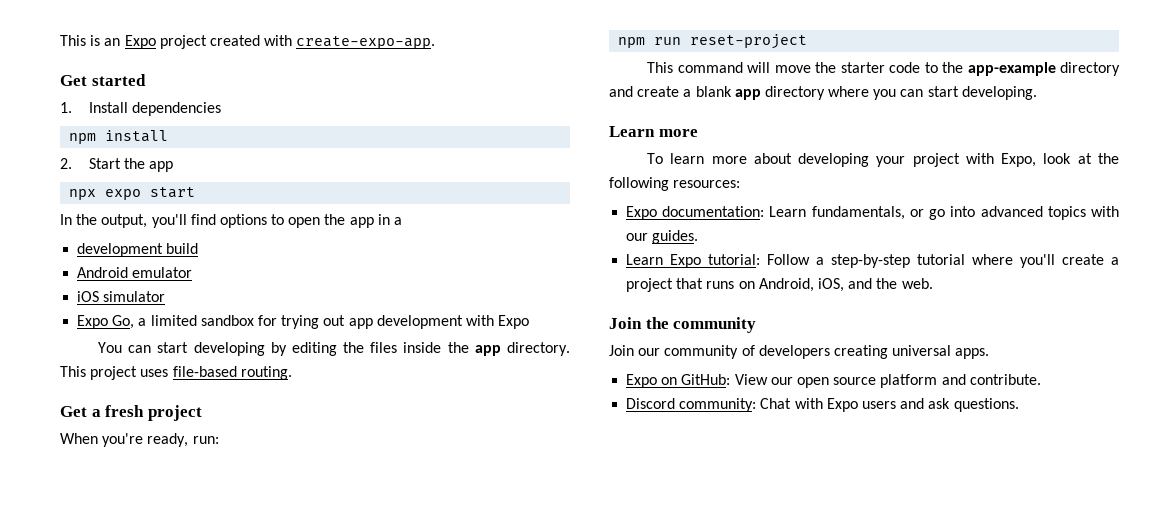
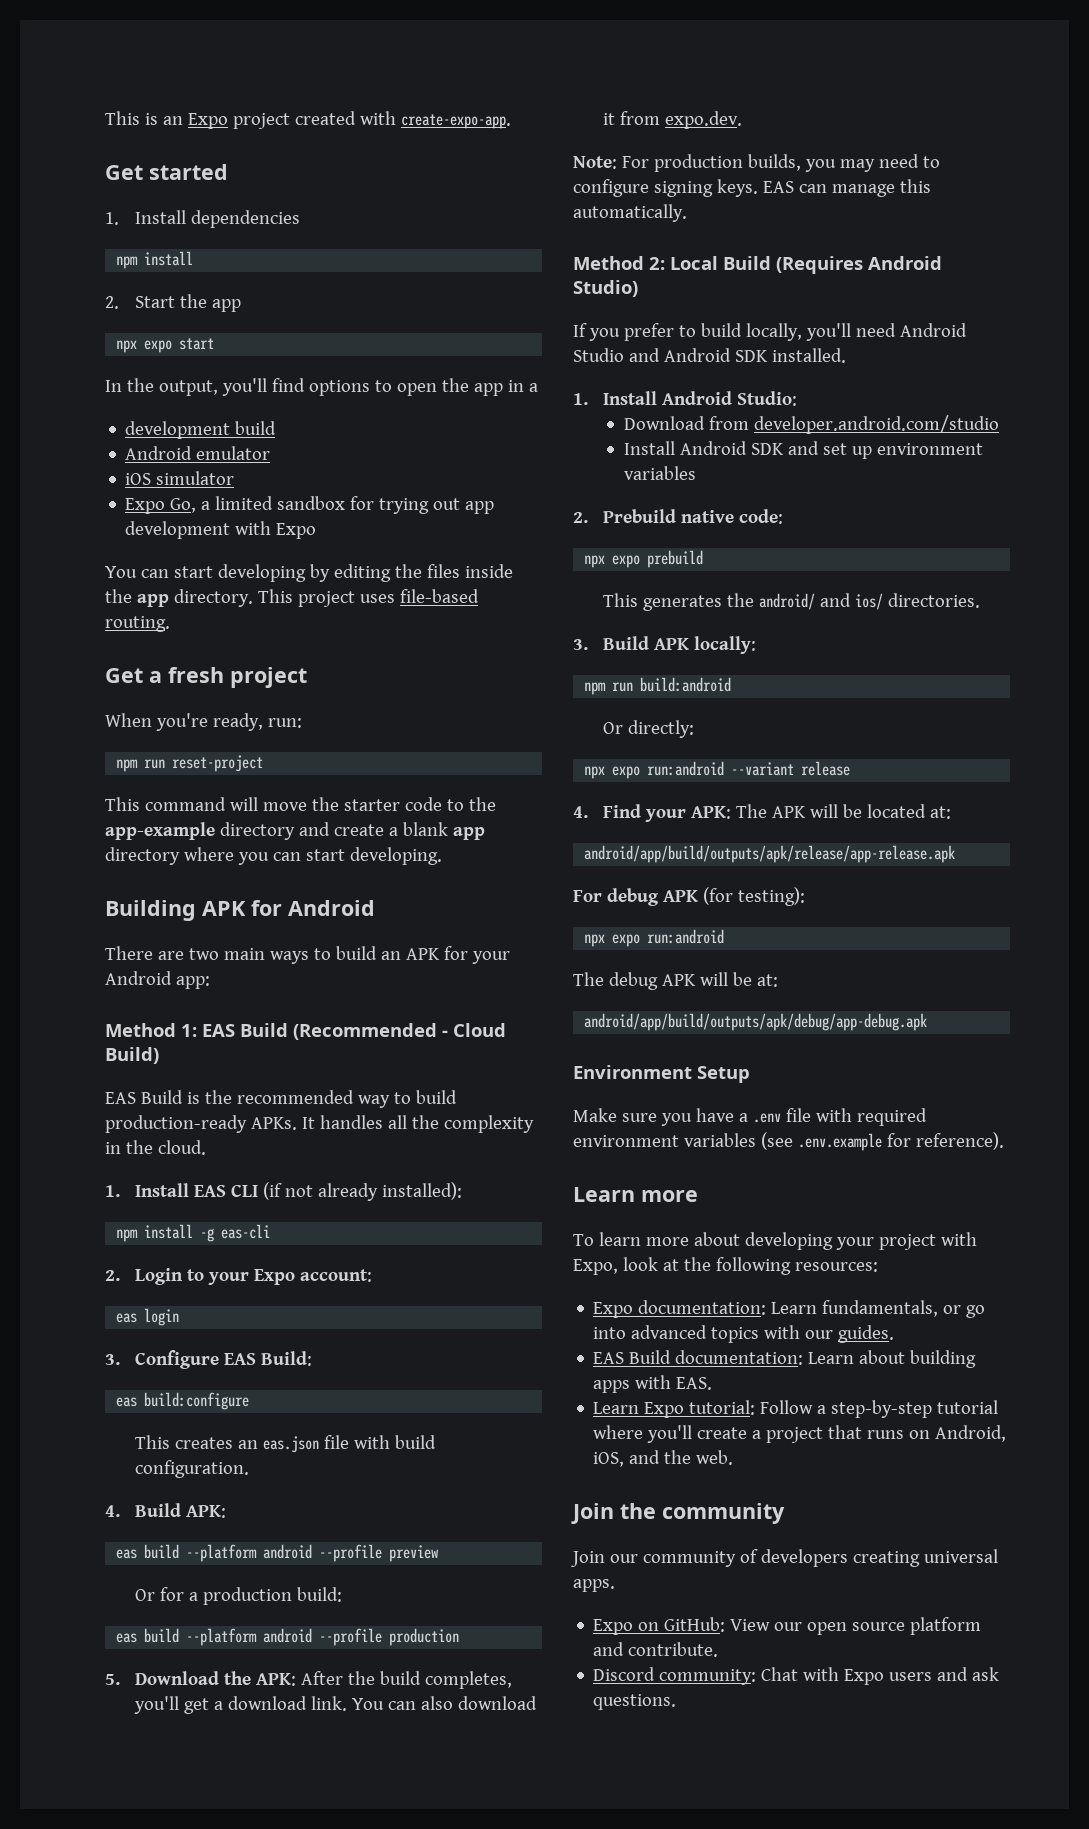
(1037, 93) none -> [105,900,375,921] [105,946,510,964] [105,971,210,989] [105,1023,506,1040] [105,1047,159,1064] [105,1090,457,1108] [105,1115,534,1133] [105,1140,206,1155] [105,1182,463,1201] [116,1224,271,1242] [105,1268,373,1285] [116,1308,180,1326] [105,1350,313,1369] [116,1392,250,1410] [135,1435,437,1453] [135,1460,250,1478] [105,1503,227,1518] [116,1544,440,1562] [135,1587,343,1605] [116,1628,460,1646] [105,1671,513,1689] [134,1696,538,1714] [603,111,743,129] [573,154,940,172] [573,179,931,197] [573,204,687,222] [573,256,942,274] [573,280,638,297] [573,323,967,341] [573,348,846,363] [573,391,798,406] [623,415,999,434] [623,441,983,459] [623,466,696,480] [573,509,784,524] [584,550,704,568] [603,593,981,611] [573,636,757,654] [584,677,732,695] [603,720,695,738] [584,761,851,779] [573,804,952,822] [584,845,956,863] [573,887,805,906] [584,929,725,947] [573,972,778,990] [584,1013,928,1031] [573,1065,750,1083] [573,1108,927,1126] [573,1132,1004,1151] // Building APK for Android // There are two main ways to build an APK for your Android app: // Method 1: EAS Build (Recommended - Cloud Build) // EAS Build is the recommended way to build production-ready APKs. It handles all the complexity in the cloud. // 1. Install EAS CLI (if not already installed): // npm install -g eas-cli // 2. Login to your Expo account: // eas login // 3. Configure EAS Build: // eas build:configure // This creates an eas.json file with build configuration. // 4. Build APK: // eas build --platform android --profile preview // Or for a production build: // eas build --platform android --profile production // 5. Download the APK: After the build completes, you'll get a download link. You can also download it from expo.dev. // Note: For production builds, you may need to configure signing keys. EAS can manage this automatically. // Method 2: Local Build (Requires Android Studio) // If you prefer to build locally, you'll need Android Studio and Android SDK installed. // 1. Install Android Studio: // Download from developer.android.com/studio // Install Android SDK and set up environment variables // 2. Prebuild native code: // npx expo prebuild // This generates the android/ and ios/ directories. // 3. Build APK locally: // npm run build:android // Or directly: // npx expo run:android --variant release // 4. Find your APK: The APK will be located at: // android/app/build/outputs/apk/release/app-release.apk // For debug APK (for testing): // npx expo run:android // The debug APK will be at: // android/app/build/outputs/apk/debug/app-debug.apk // Environment Setup // Make sure you have a .env file with required environment variables (see .env.example for reference).
(699, 237) none -> [593,1350,977,1368] [593,1375,713,1393] // EAS Build documentation: Learn about building apps with EAS.

